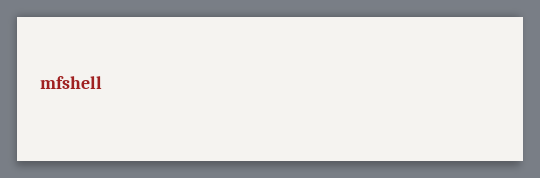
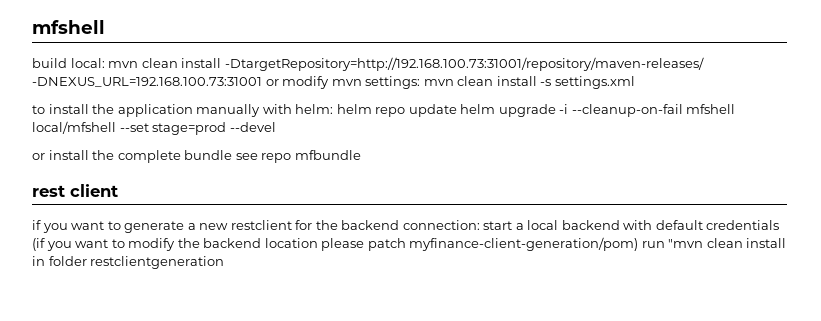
[40,76,102,89] mfshell -> [32,20,105,34] [32,57,704,71] [32,76,635,89] [32,104,736,117] [32,121,276,135] [32,150,361,163] [32,184,118,197] [32,220,780,233] [32,237,787,251] [32,256,225,269] mfshell // build local: mvn clean install -DtargetRepository=http://192.168.100.73:31001/repository/maven-releases/ -DNEXUS_URL=192.168.100.73:31001 or modify mvn settings: mvn clean install -s settings.xml // to install the application manually with helm: helm repo update helm upgrade -i --cleanup-on-fail mfshell local/mfshell --set stage=prod --devel // or install the complete bundle see repo mfbundle // rest client // if you want to generate a new restclient for the backend connection: start a local backend with default credentials (if you want to modify the backend location please patch myfinance-client-generation/pom) run "mvn clean install in folder restclientgeneration

